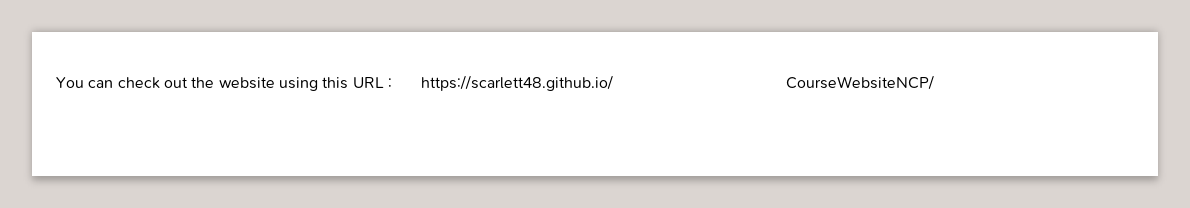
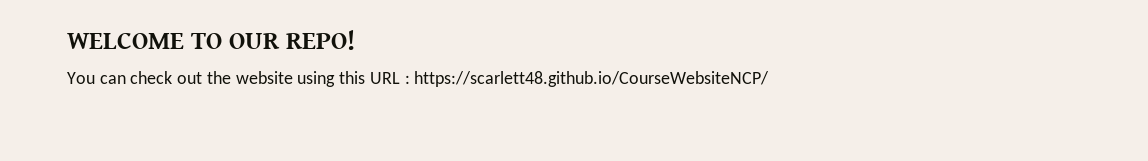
(56, 82) none -> [67,30,356,50] WELCOME TO OUR REPO! //

